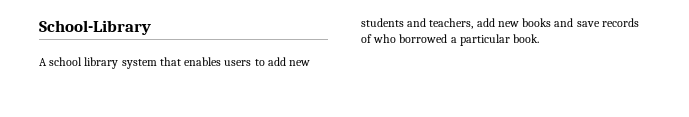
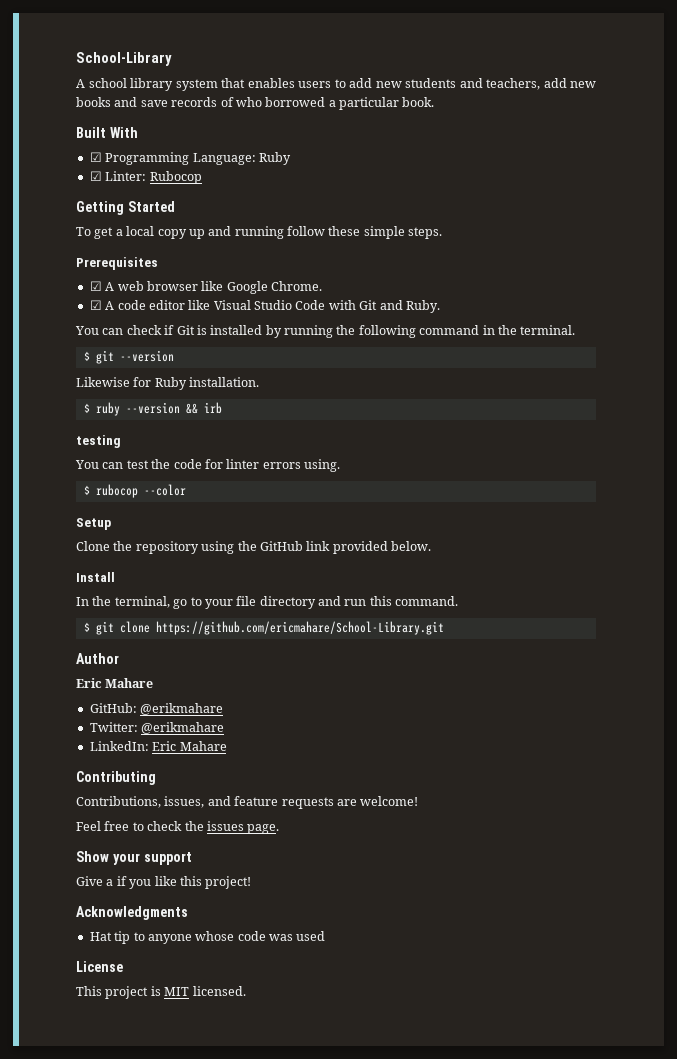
(540, 38) none -> [76,127,138,138] [89,152,291,165] [89,171,202,184] [76,201,175,215] [76,226,443,239] [76,257,158,270] [89,281,322,294] [89,300,440,313] [75,325,576,338] [83,350,174,364] [76,377,260,390] [83,402,222,416] [76,435,121,448] [75,459,340,472] [83,484,186,498] [76,518,111,530] [76,541,431,554] [76,572,115,582] [76,596,459,609] [83,621,444,635] [76,653,119,664] [76,678,154,688] [89,703,224,715] [89,722,225,734] [89,741,227,751] [76,771,156,785] [76,796,419,809] [76,821,280,834] [76,851,192,865] [76,876,252,889] [76,906,188,920] [89,931,326,944] [76,961,123,972] [76,986,246,999] // Built With // ☑ Programming Language: Ruby // ☑ Linter: Rubocop // Getting Started // To get a local copy up and running follow these simple steps. // Prerequisites // ☑ A web browser like Google Chrome. // ☑ A code editor like Visual Studio Code with Git and Ruby. // You can check if Git is installed by running the following command in the terminal. // $ git --version // Likewise for Ruby installation. // $ ruby --version && irb // testing // You can test the code for linter errors using. // $ rubocop --color // Setup // Clone the repository using the GitHub link provided below. // Install // In the terminal, go to your file directory and run this command. // $ git clone https://github.com/ericmahare/School-Library.git // Author // Eric Mahare // GitHub: @erikmahare // Twitter: @erikmahare // LinkedIn: Eric Mahare // Contributing // Contributions, issues, and feature requests are welcome! // Feel free to check the issues page. // Show your support // Give a if you like this project! // Acknowledgments // Hat tip to anyone whose code was used // License // This project is MIT licensed.

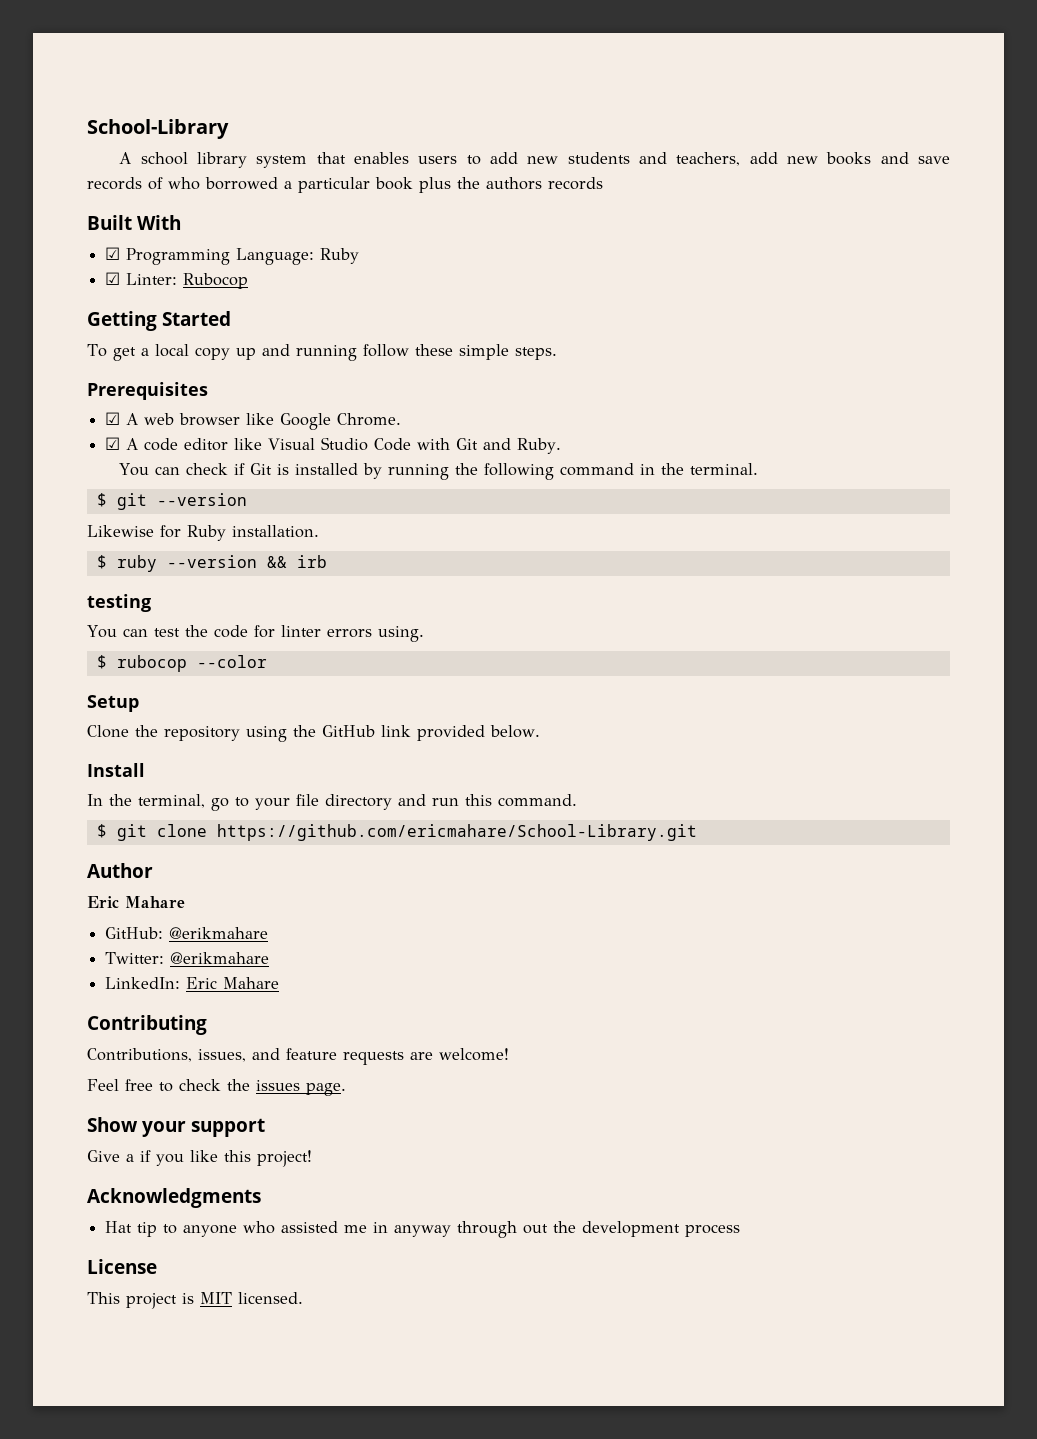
[402,97,435,107] book. -> [375,177,603,193] book plus the authors records
[195,931,326,941] whose code was used -> [243,1221,741,1238] who assisted me in anyway through out the development process

